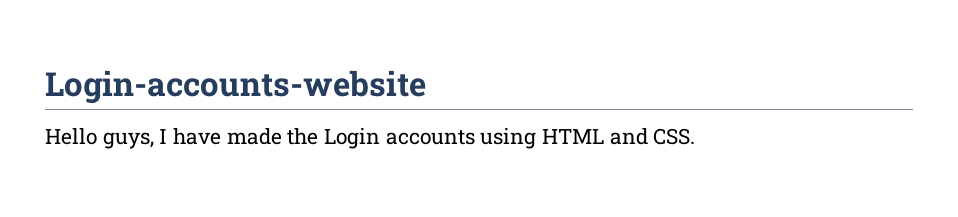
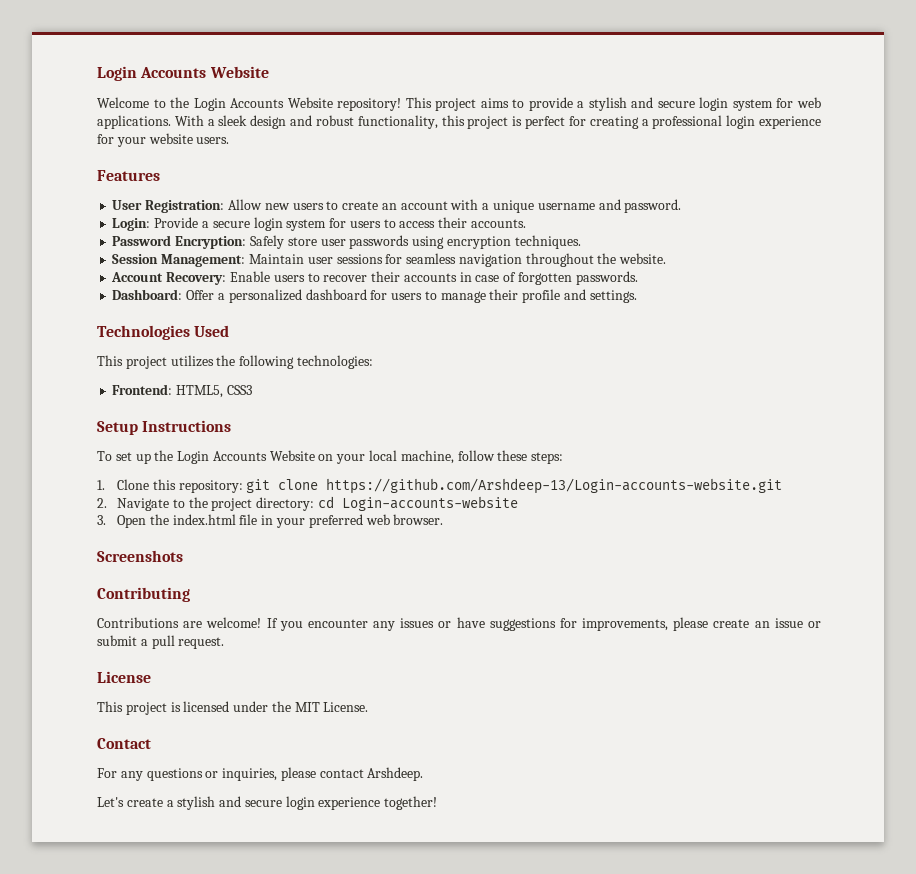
[45,70,426,104] [45,128,696,149] Login-accounts-website // Hello guys, I have made the Login accounts using HTML and CSS. -> [97,66,269,81] [97,97,821,111] [97,115,822,129] [97,133,230,147] [97,170,160,181] [112,199,682,213] [112,217,526,231] [112,235,581,249] [112,253,667,267] [111,271,638,285] [112,289,637,303] [97,325,230,340] [97,355,373,369] [112,384,252,398] [97,420,232,435] [97,450,564,464] [97,478,783,494] [97,496,519,511] [97,514,444,528] [97,550,183,562] [97,587,190,602] [97,617,821,631] [97,635,225,649] [97,671,151,683] [97,701,369,715] [97,738,151,749] [97,767,424,781] [97,796,438,810] Login Accounts Website // Welcome to the Login Accounts Website repository! This project aims to provide a stylish and secure login system for web applications. With a sleek design and robust functionality, this project is perfect for creating a professional login experience for your website users. // Features // User Registration: Allow new users to create an account with a unique username and password. // Login: Provide a secure login system for users to access their accounts. // Password Encryption: Safely store user passwords using encryption techniques. // Session Management: Maintain user sessions for seamless navigation throughout the website. // Account Recovery: Enable users to recover their accounts in case of forgotten passwords. // Dashboard: Offer a personalized dashboard for users to manage their profile and settings. // Technologies Used // This project utilizes the following technologies: // Frontend: HTML5, CSS3 // Setup Instructions // To set up the Login Accounts Website on your local machine, follow these steps: // 1. Clone this repository: git clone https://github.com/Arshdeep-13/Login-accounts-website.git // 2. Navigate to the project directory: cd Login-accounts-website // 3. Open the index.html file in your preferred web browser. // Screenshots // Contributing // Contributions are welcome! If you encounter any issues or have suggestions for improvements, please create an issue or submit a pull request. // License // This project is licensed under the MIT License. // Contact // For any questions or inquiries, please contact Arshdeep. // Let's create a stylish and secure login experience together!

